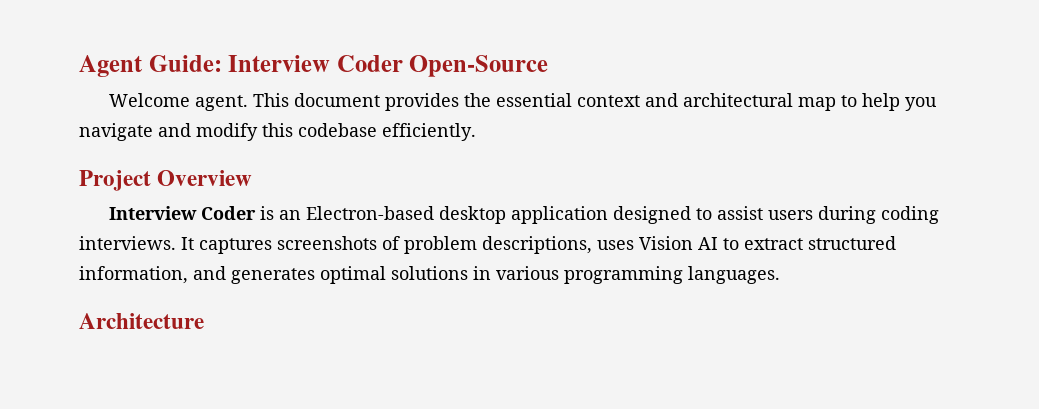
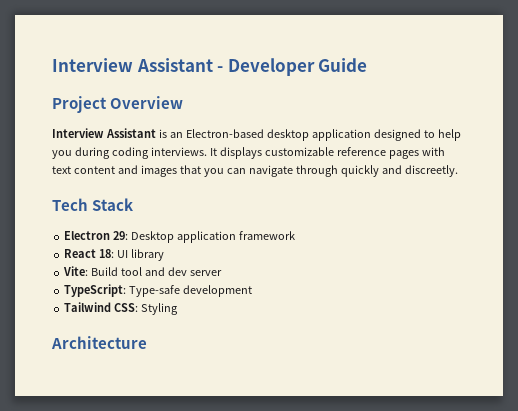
[79,55,549,77] [109,93,938,111] [79,123,476,141] Agent Guide: Interview Coder Open-Source // Welcome agent. This document provides the essential context and architectural map to help you navigate and modify this codebase efficiently. -> [52,58,368,76] Interview Assistant - Developer Guide
[201,206,257,220] Coder -> [105,128,156,138] Assistant
[717,206,814,220] assist users -> [437,129,461,141] [52,150,72,159] help you
[199,236,896,254] [79,266,780,284] captures screenshots of problem descriptions, uses Vision AI to extract structured information, and generates optimal solutions in various programming languages. -> [219,147,445,159] [52,165,458,177] [52,198,134,211] [64,231,295,243] [64,249,165,261] [63,266,222,276] [64,284,253,297] [64,302,179,315] displays customizable reference pages with text content and images that you can navigate through quickly and discreetly. // Tech Stack // Electron 29: Desktop application framework // React 18: UI library // Vite: Build tool and dev server // TypeScript: Type-safe development // Tailwind CSS: Styling

